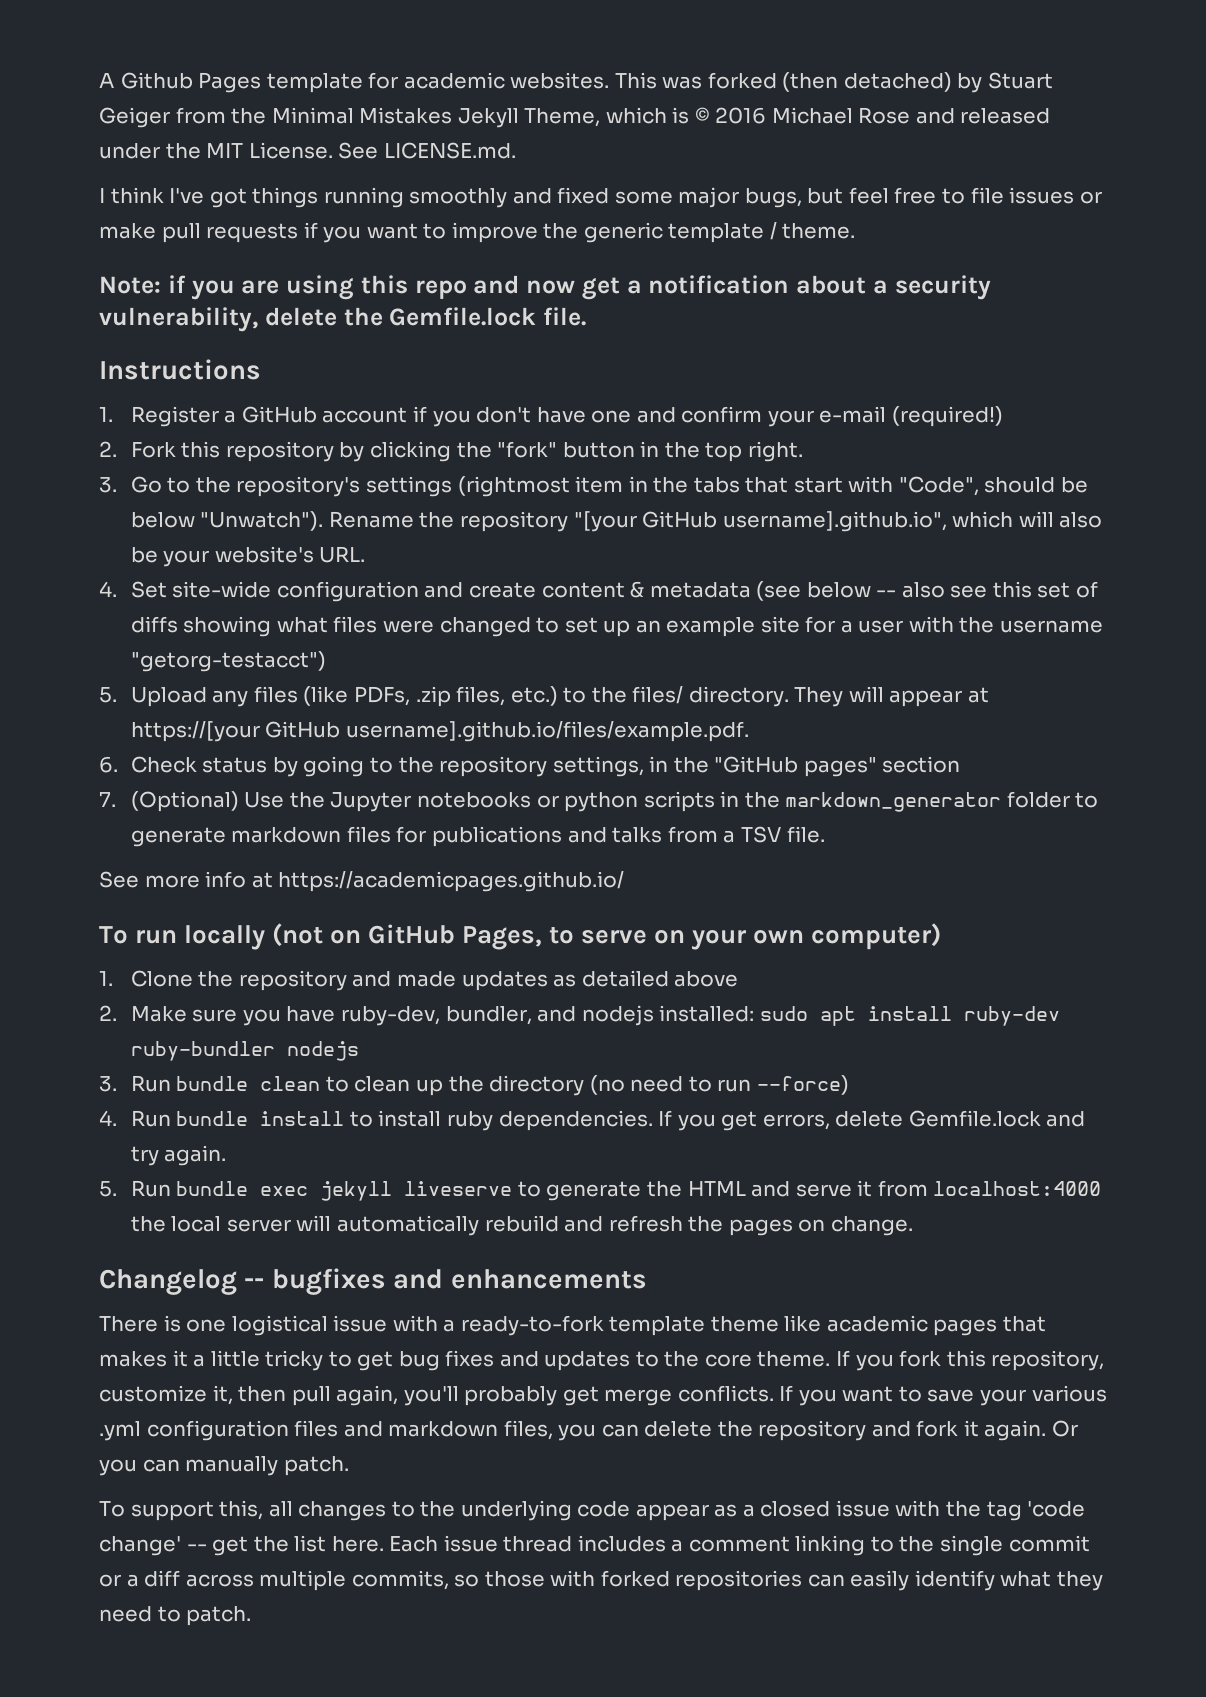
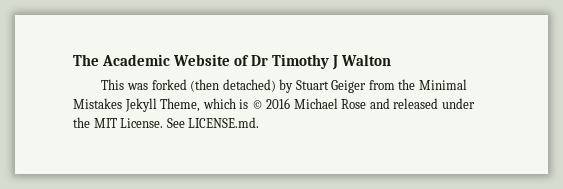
[99,72,610,93] A Github Pages template for academic websites. -> [73,54,392,70] The Academic Website of Dr Timothy J Walton //
[99,187,1102,208] [99,222,856,243] [99,275,991,300] [99,307,586,332] [99,359,261,380] [99,406,1003,427] [99,441,803,462] [99,476,1088,497] [130,511,1103,532] [130,546,366,567] [99,581,1098,602] [130,616,1103,637] [130,651,326,672] [99,686,989,707] [130,721,749,742] [99,756,961,777] [99,791,1099,812] [130,826,826,847] [99,871,625,892] [99,923,942,950] [99,970,739,991] [99,1005,1060,1026] [130,1041,359,1061] [99,1075,849,1096] [99,1110,1086,1131] [130,1145,227,1166] [99,1180,1102,1201] [130,1215,913,1236] [99,1268,647,1295] [99,1315,1046,1336] [99,1350,1105,1371] [99,1385,1107,1406] [99,1420,1079,1441] [99,1456,349,1476] [99,1500,1086,1521] [99,1535,1090,1556] [99,1570,1104,1591] [99,1606,252,1626] // I think I've got things running smoothly and fixed some major bugs, but feel free to file issues or make pull requests if you want to improve the generic template / theme. // Note: if you are using this repo and now get a notification about a security vulnerability, delete the Gemfile.lock file. // Instructions // 1. Register a GitHub account if you don't have one and confirm your e-mail (required!) // 2. Fork this repository by clicking the "fork" button in the top right. // 3. Go to the repository's settings (rightmost item in the tabs that start with "Code", should be below "Unwatch"). Rename the repository "[your GitHub username].github.io", which will also be your website's URL. // 4. Set site-wide configuration and create content & metadata (see below -- also see this set of diffs showing what files were changed to set up an example site for a user with the username "getorg-testacct") // 5. Upload any files (like PDFs, .zip files, etc.) to the files/ directory. They will appear at https://[your GitHub username].github.io/files/example.pdf. // 6. Check status by going to the repository settings, in the "GitHub pages" section // 7. (Optional) Use the Jupyter notebooks or python scripts in the markdown_generator folder to generate markdown files for publications and talks from a TSV file. // See more info at https://academicpages.github.io/ // To run locally (not on GitHub Pages, to serve on your own computer) // 1. Clone the repository and made updates as detailed above // 2. Make sure you have ruby-dev, bundler, and nodejs installed: sudo apt install ruby-dev ruby-bundler nodejs // 3. Run bundle clean to clean up the directory (no need to run --force) // 4. Run bundle install to install ruby dependencies. If you get errors, delete Gemfile.lock and try again. // 5. Run bundle exec jekyll liveserve to generate the HTML and serve it from localhost:4000 the local server will automatically rebuild and refresh the pages on change. // Changelog -- bugfixes and enhancements // There is one logistical issue with a ready-to-fork template theme like academic pages that makes it a little tricky to get bug fixes and updates to the core theme. If you fork this repository, customize it, then pull again, you'll probably get merge conflicts. If you want to save your various .yml configuration files and markdown files, you can delete the repository and fork it again. Or you can manually patch. // To support this, all changes to the underlying code appear as a closed issue with the tag 'code change' -- get the list here. Each issue thread includes a comment linking to the single commit or a diff across multiple commits, so those with forked repositories can easily identify what they need to patch. -> (260, 122) none

